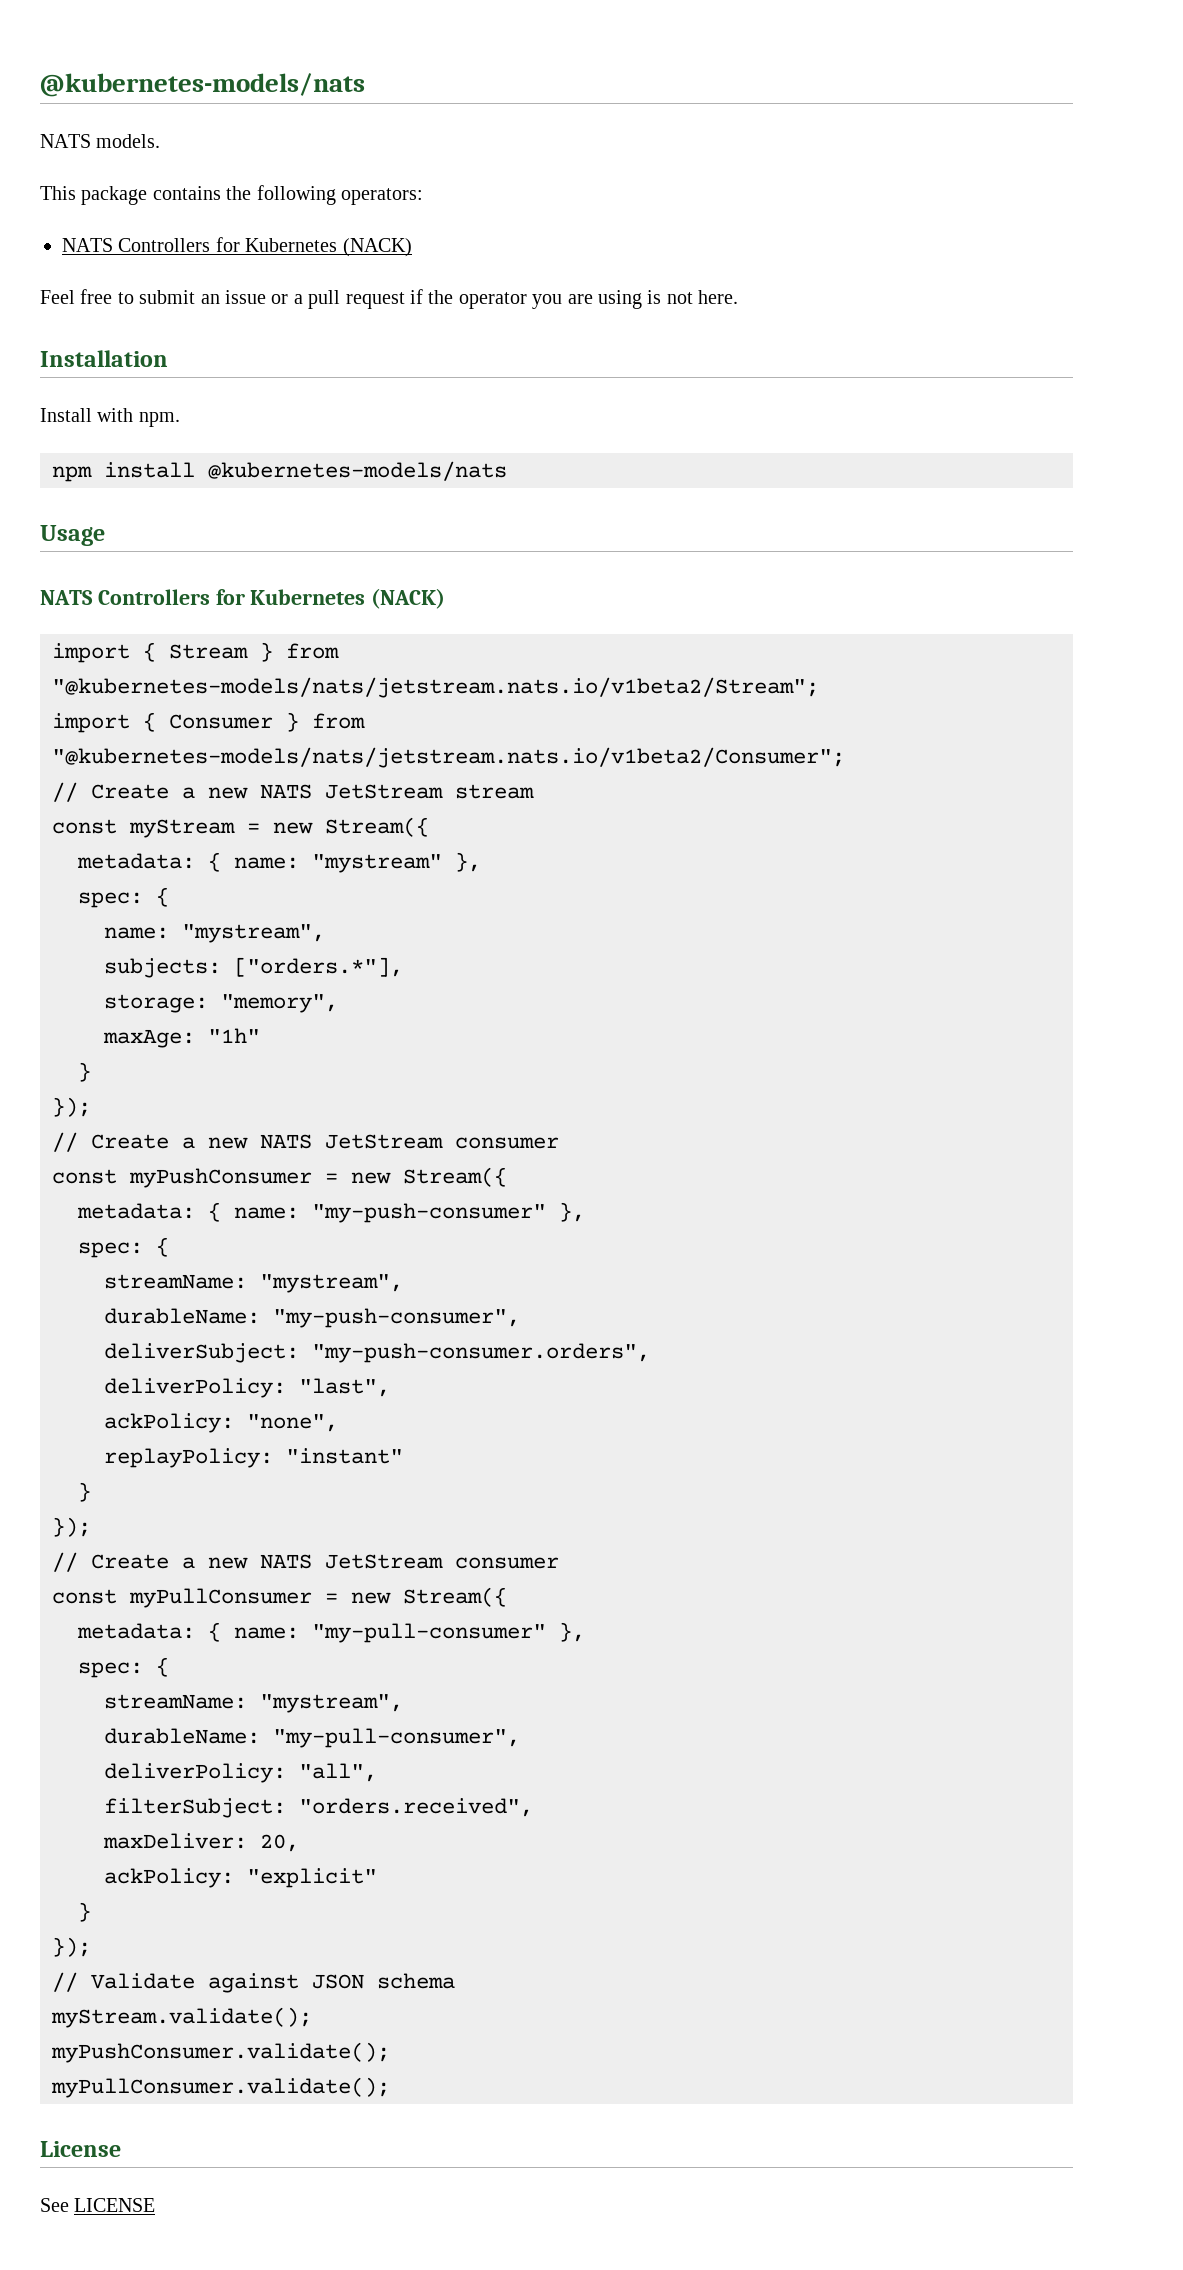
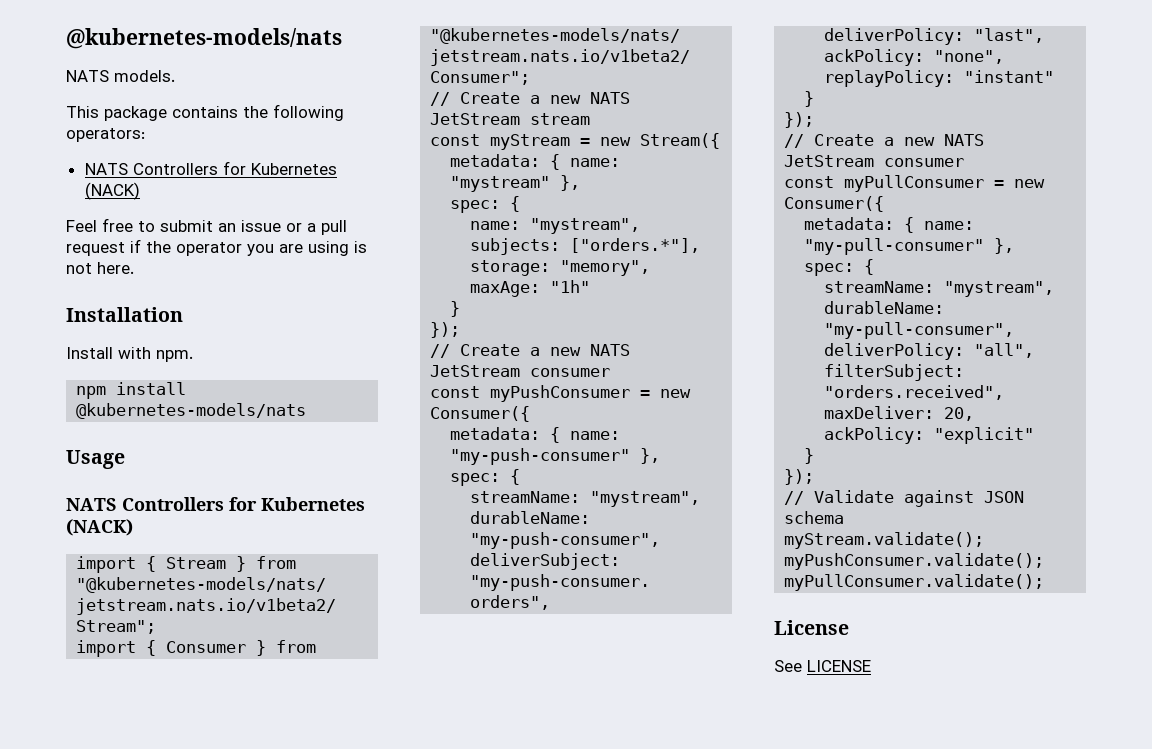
[403,1167,507,1187] Stream({ -> [430,406,531,422] Consumer({
[403,1587,507,1607] Stream({ -> [784,196,885,212] Consumer({

